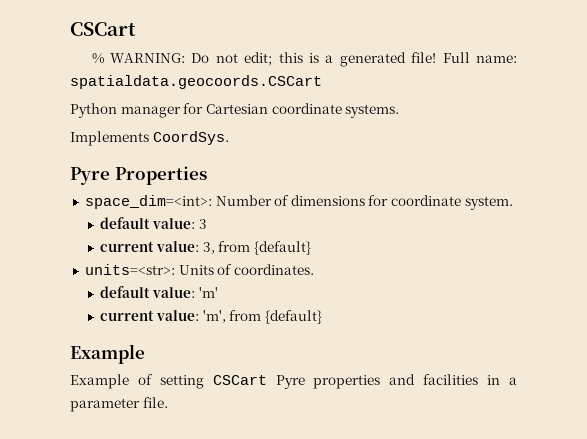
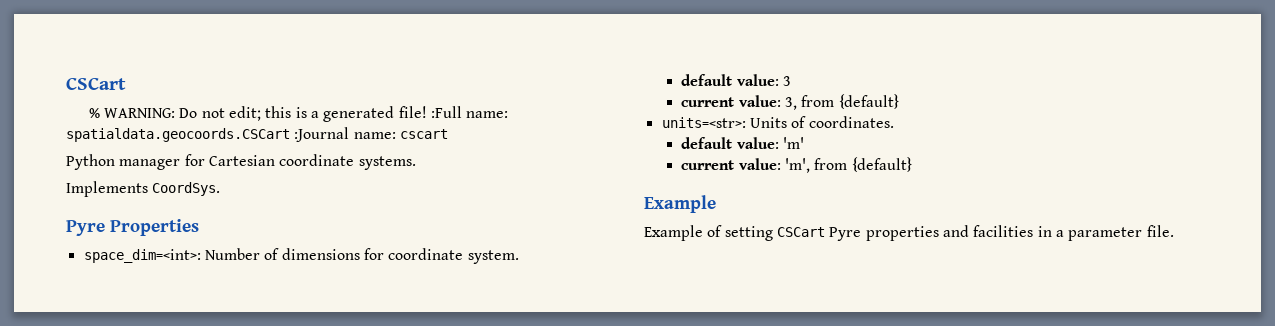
[442,52,470,63] Full -> [430,106,462,118] :Full
(322, 82) none -> [294,127,448,142] :Journal name: cscart

